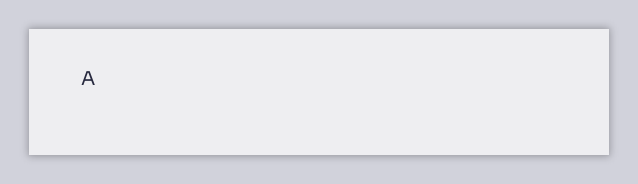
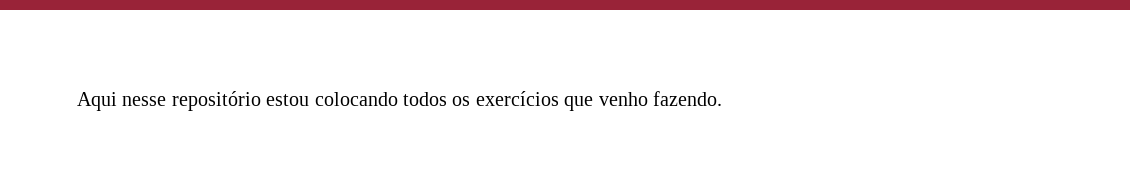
[81,71,95,85] A -> [77,91,722,111] Aqui nesse repositório estou colocando todos os exercícios que venho fazendo.

